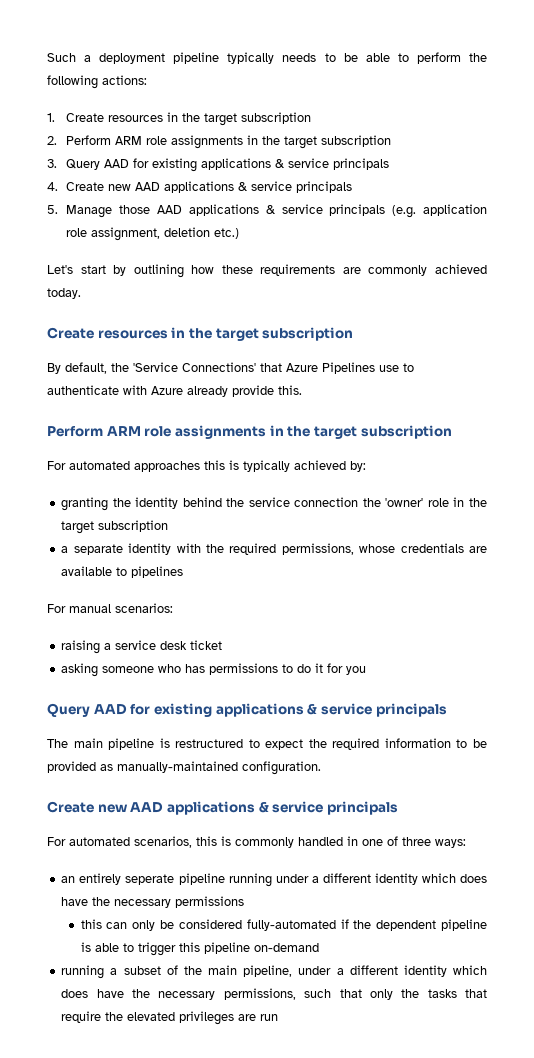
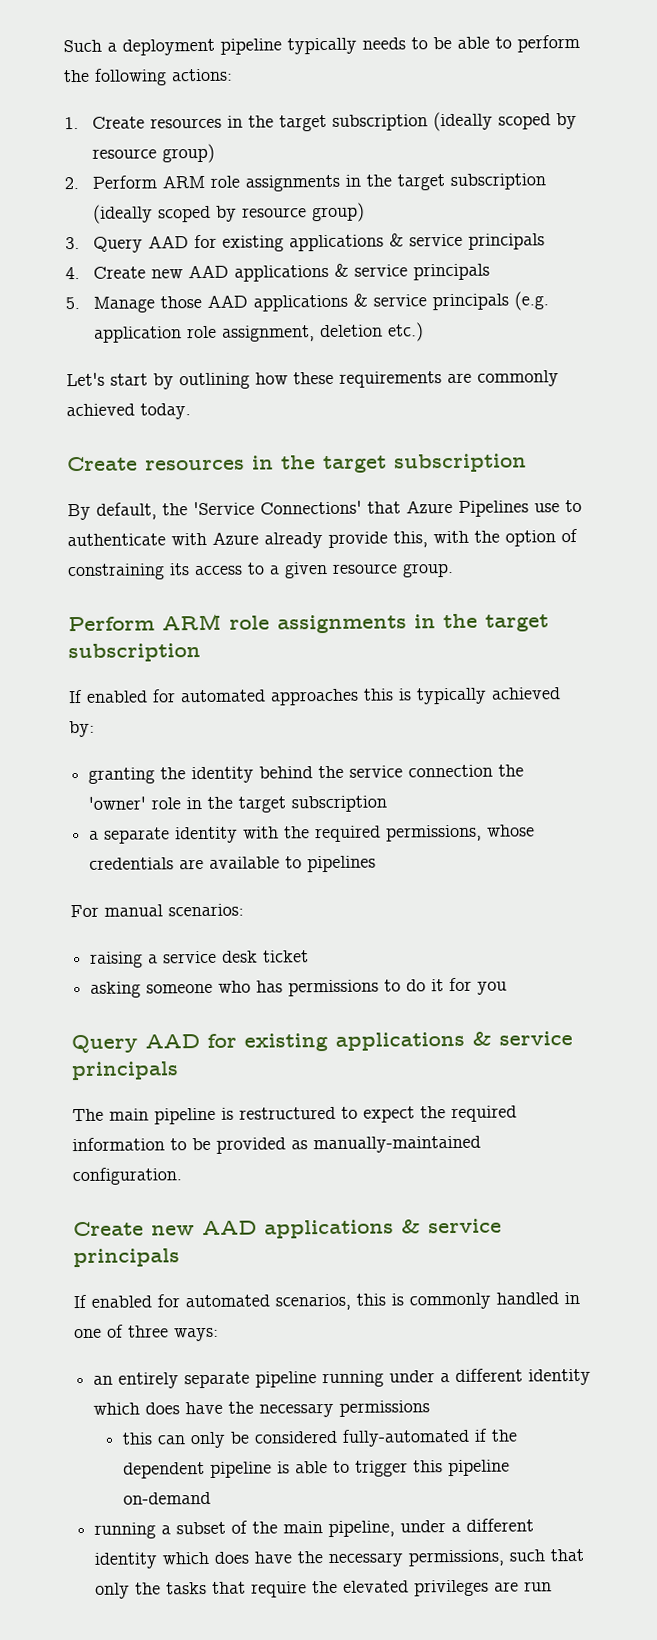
(312, 118) none -> [433,111,578,132] [92,143,216,164] (ideally scoped by resource group)
(392, 141) none -> [93,202,366,224] (ideally scoped by resource group)
[278,385,302,395] [47,425,452,439] [47,461,66,470] this. // Perform ARM role assignments in the target subscription // For -> [393,528,578,548] [67,562,454,581] [68,613,549,634] [68,643,201,663] [68,689,176,704] this, with the option of constraining its access to a given resource group. // Perform ARM role assignments in the target subscription // If enabled for
[47,837,66,846] For -> [73,1294,180,1309] If enabled for
[125,874,175,885] seperate -> [184,1371,251,1389] separate

